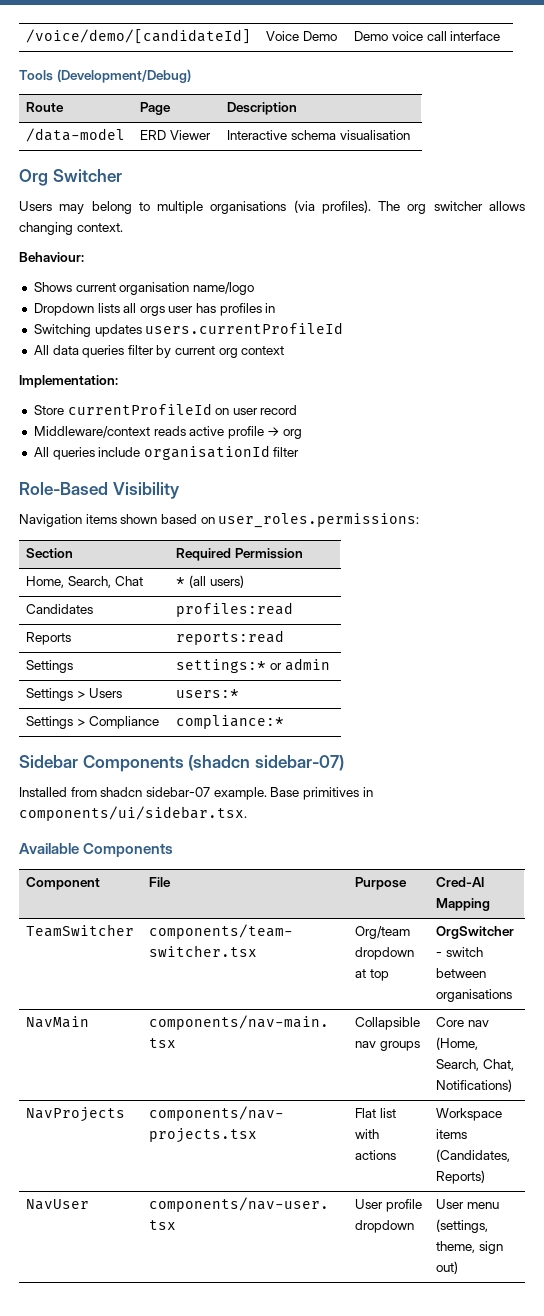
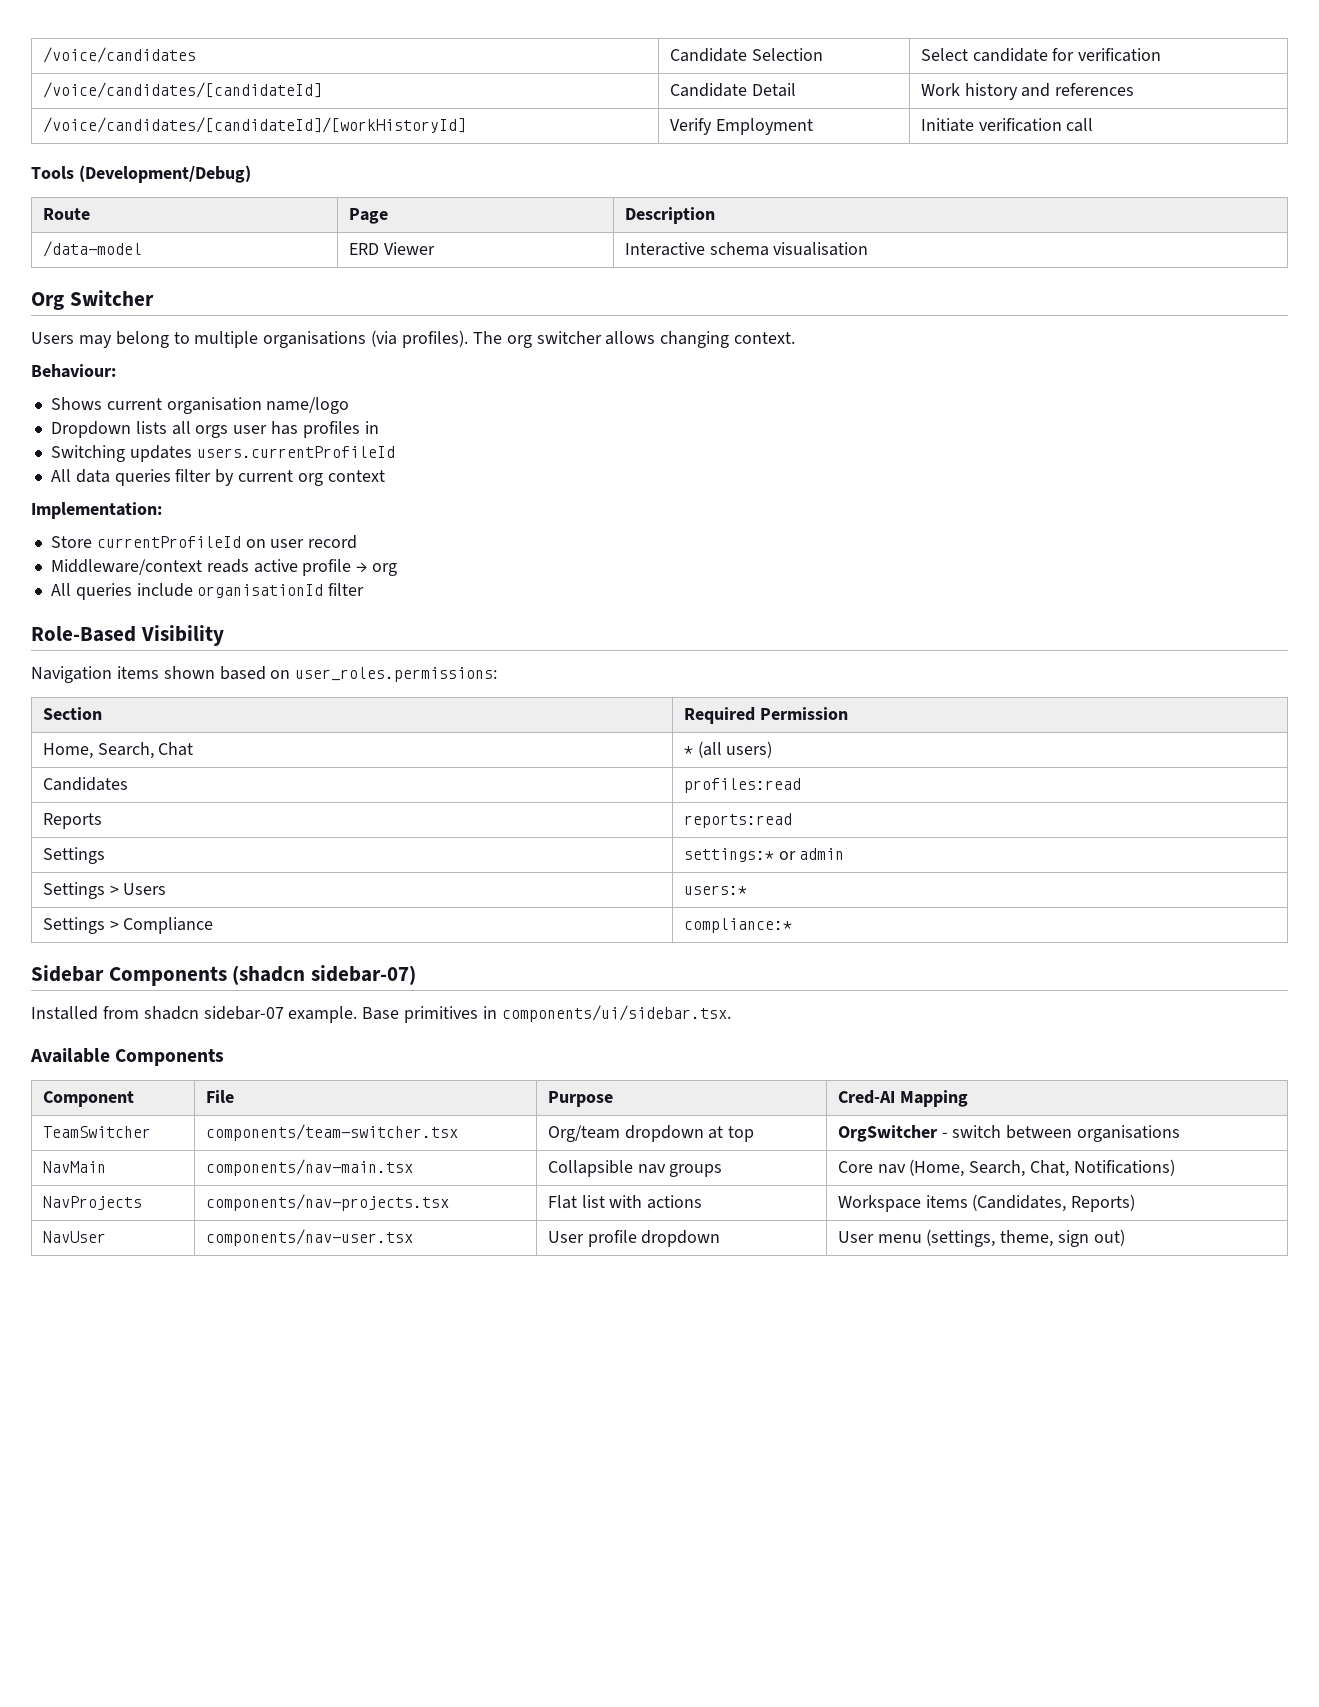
[26,29,252,44] [266,31,338,41] [354,31,424,41] /voice/demo/[candidateId] | Voice Demo | Demo voice -> [42,47,196,63] [669,48,823,62] [920,48,1162,62] [42,82,322,98] [669,83,796,97] [920,83,1135,100] [42,117,466,133] [669,118,813,135] [920,118,1062,132] /voice/candidates | Candidate Selection | Select candidate for verification // /voice/candidates/[candidateId] | Candidate Detail | Work history and references // /voice/candidates/[candidateId]/[workHistoryId] | Verify Employment | Initiate verification
[450,31,501,41] interface -> (1094, 125) none

